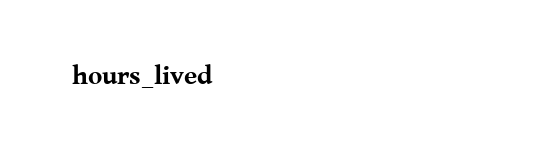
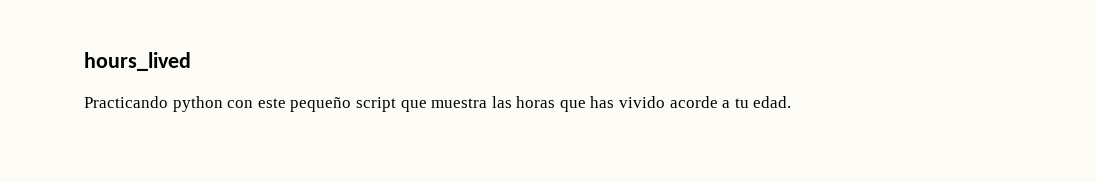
(213, 76) none -> [84,96,792,112] // Practicando python con este pequeño script que muestra las horas que has vivido acorde a tu edad.

